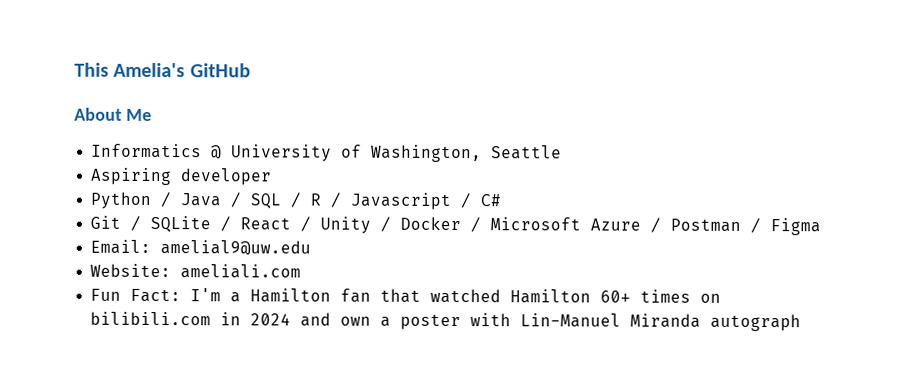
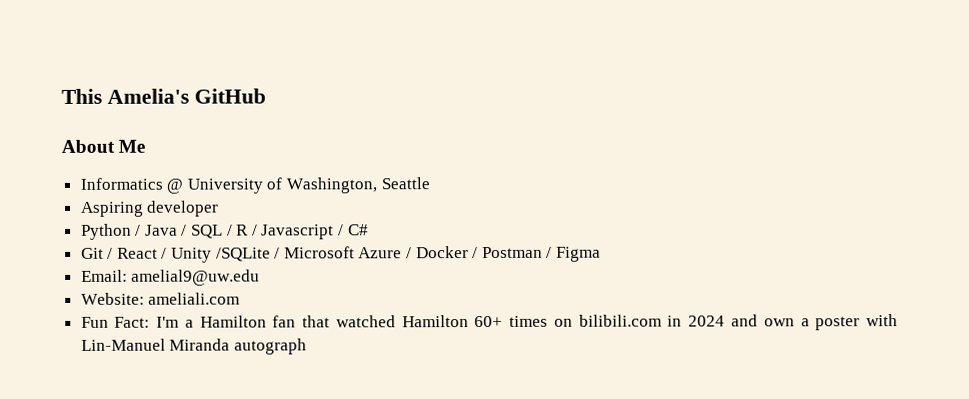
[150,215,232,233] SQLite / -> (114, 253) none
[380,216,462,232] / Docker -> [215,247,271,262] /SQLite
(662, 225) none -> [415,246,479,259] Docker /

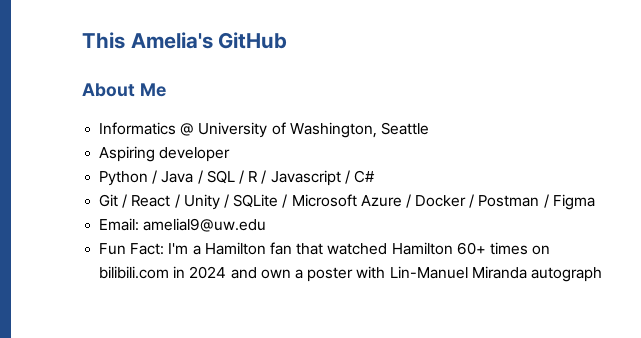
[215,247,271,262] /SQLite -> [223,194,279,208] / SQLite
[80,292,241,305] // Website: ameliali.com -> (267, 225) none

